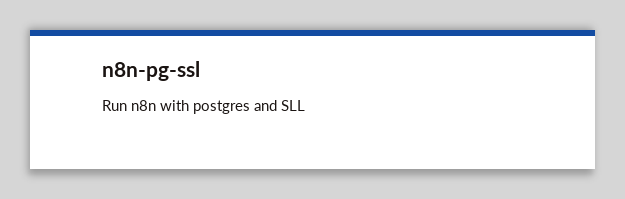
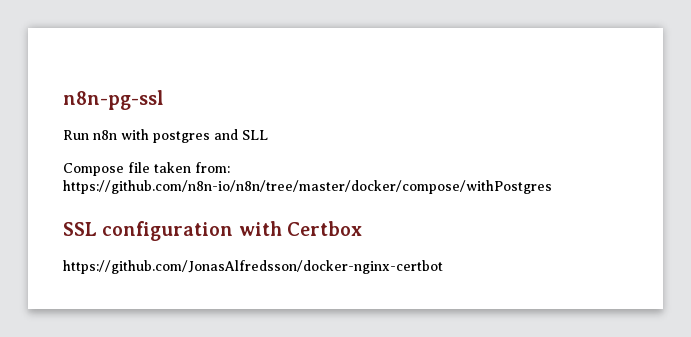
(305, 105) none -> [63,162,230,176] [63,180,552,194] [63,221,362,241] [63,260,443,274] // Compose file taken from: https://github.com/n8n-io/n8n/tree/master/docker/compose/withPostgres // SSL configuration with Certbox // https://github.com/JonasAlfredsson/docker-nginx-certbot

